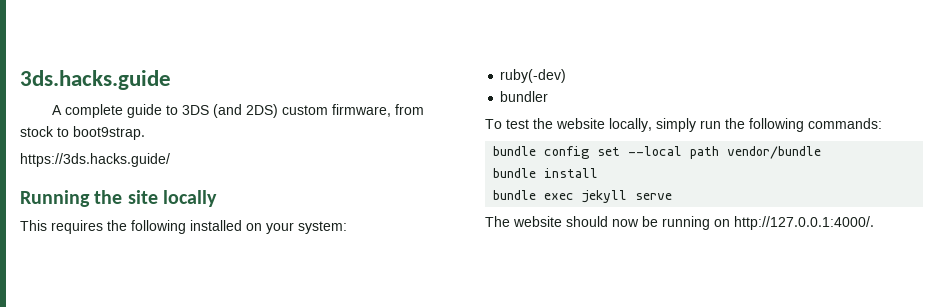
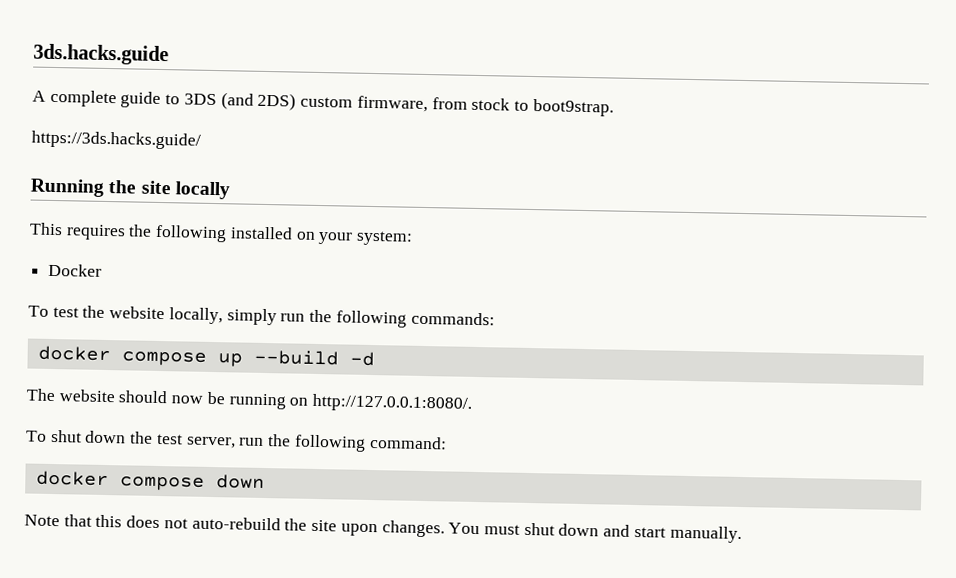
[500,69,567,83] [500,91,549,102] ruby(-dev) // bundler -> [48,263,103,277] Docker
[493,146,822,159] [493,168,599,178] [493,190,673,203] bundle config set --local path vendor/bundle // bundle install // bundle exec jekyll serve -> [37,345,375,367] docker compose up --build -d
[734,216,874,230] http://127.0.0.1:4000/. -> [312,393,473,413] [26,429,447,452] [35,470,265,491] [24,514,742,544] http://127.0.0.1:8080/. // To shut down the test server, run the following command: // docker compose down // Note that this does not auto-rebuild the site upon changes. You must shut down and start manually.

